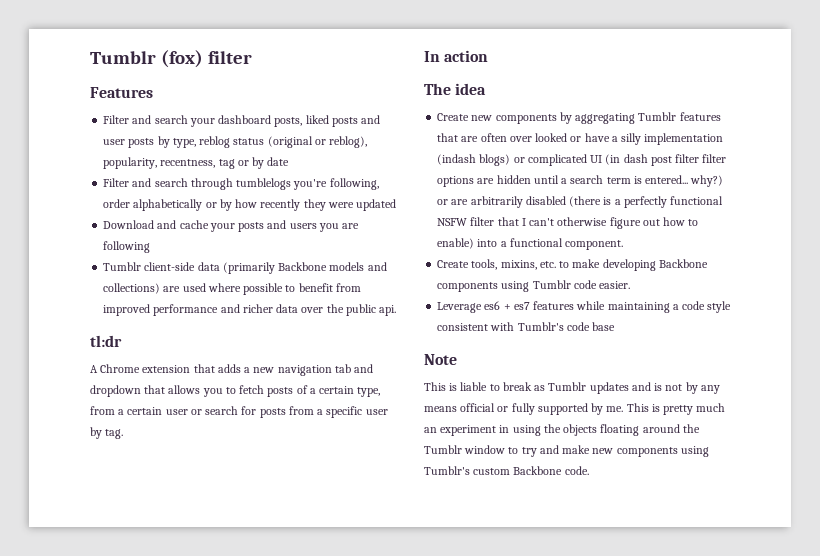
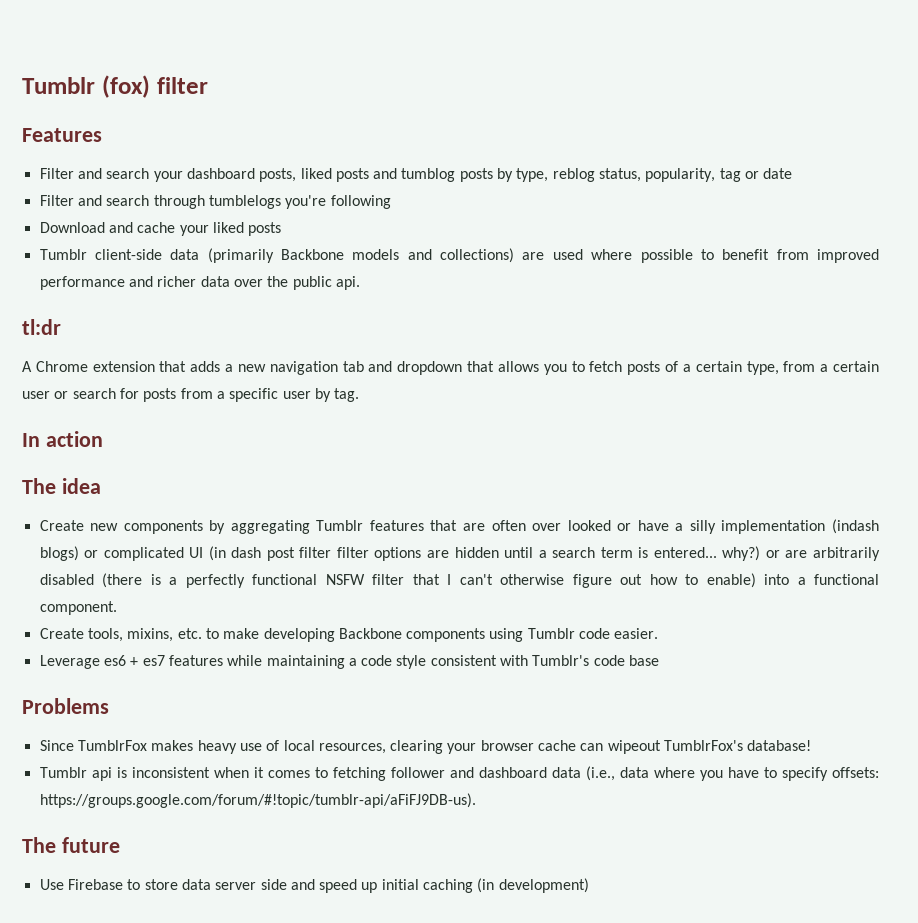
[103,139,126,145] user -> [401,168,456,182] tumblog
[233,136,368,148] [103,157,216,169] status (original or reblog), popularity, recentness, -> [599,168,716,182] status, popularity,
[252,157,265,169] by -> (760, 175) none
[329,178,379,190] [103,199,397,211] following, order alphabetically or by how recently they were updated -> [330,195,391,209] following
[238,220,360,232] [103,241,151,253] posts and users you are following -> [212,222,282,236] liked posts
[424,354,457,365] [424,382,720,394] [424,403,726,415] [424,424,700,436] [424,445,709,457] [424,466,589,475] Note // This is liable to break as Tumblr updates and is not by any means official or fully supported by me. This is pretty much an experiment in using the objects floating around the Tumblr window to try and make new components using Tumblr's custom Backbone code. -> [22,698,109,714] [39,740,812,754] [39,766,879,781] [39,793,476,808] [22,837,120,853] [39,878,589,893] Problems // Since TumblrFox makes heavy use of local resources, clearing your browser cache can wipeout TumblrFox's database! // Tumblr api is inconsistent when it comes to fetching follower and dashboard data (i.e., data where you have to specify offsets: https://groups.google.com/forum/#!topic/tumblr-api/aFiFJ9DB-us). // The future // Use Firebase to store data server side and speed up initial caching (in development)

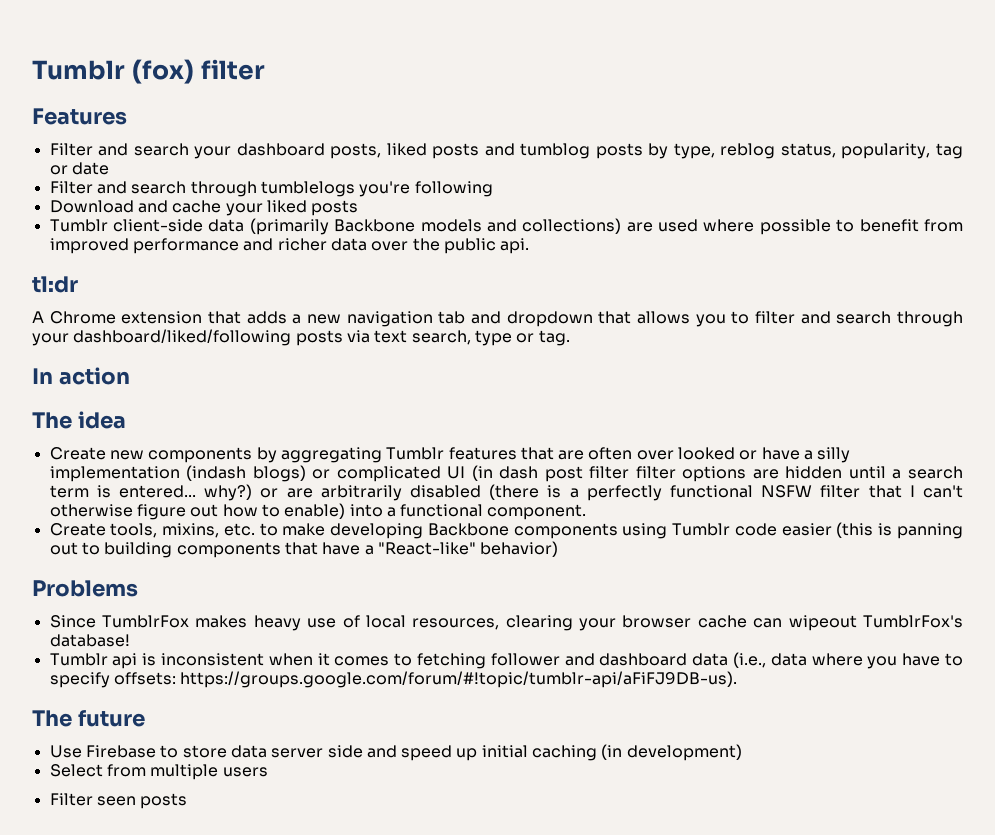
[589,361,880,375] [22,388,331,402] fetch posts of a certain type, from a certain user or search for posts from a specific user by -> [754,311,963,327] [32,329,535,346] filter and search through your dashboard/liked/following posts via text search, type or
[614,628,659,639] [39,655,660,669] easier. // Leverage es6 + es7 features while maintaining a code style consistent with Tumblr's code base -> [781,522,963,539] [49,541,559,558] easier (this is panning out to building components that have a "React-like" behavior)
(589, 885) none -> [49,764,268,780] [49,793,188,809] // Select from multiple users // Filter seen posts

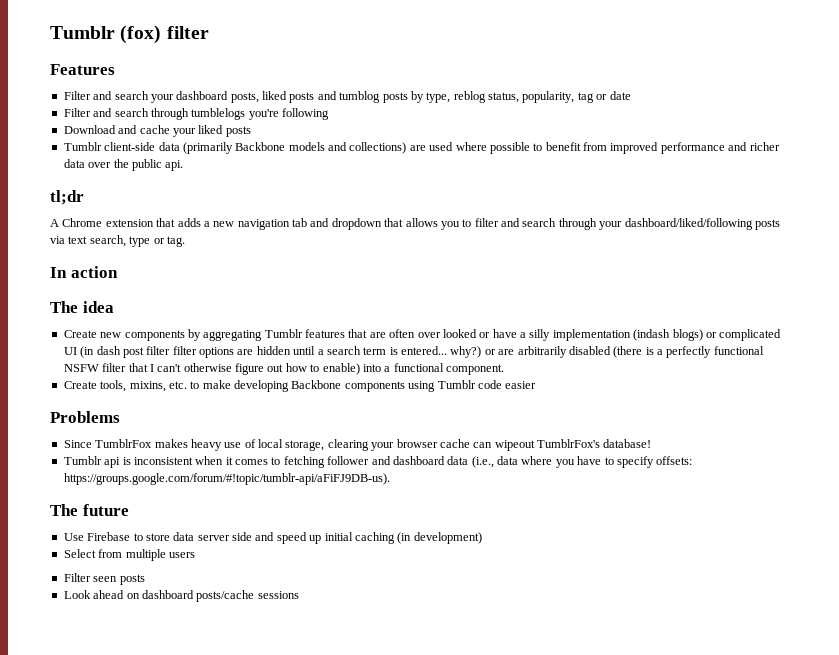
[32,276,78,293] tl:dr -> [50,190,84,205] tl;dr
[836,522,963,539] [49,541,559,558] (this is panning out to building components that have a "React-like" behavior) -> (537, 385) none
[412,618,500,630] resources, -> [285,440,325,451] storage,
(188, 801) none -> [63,590,299,602] // Look ahead on dashboard posts/cache sessions

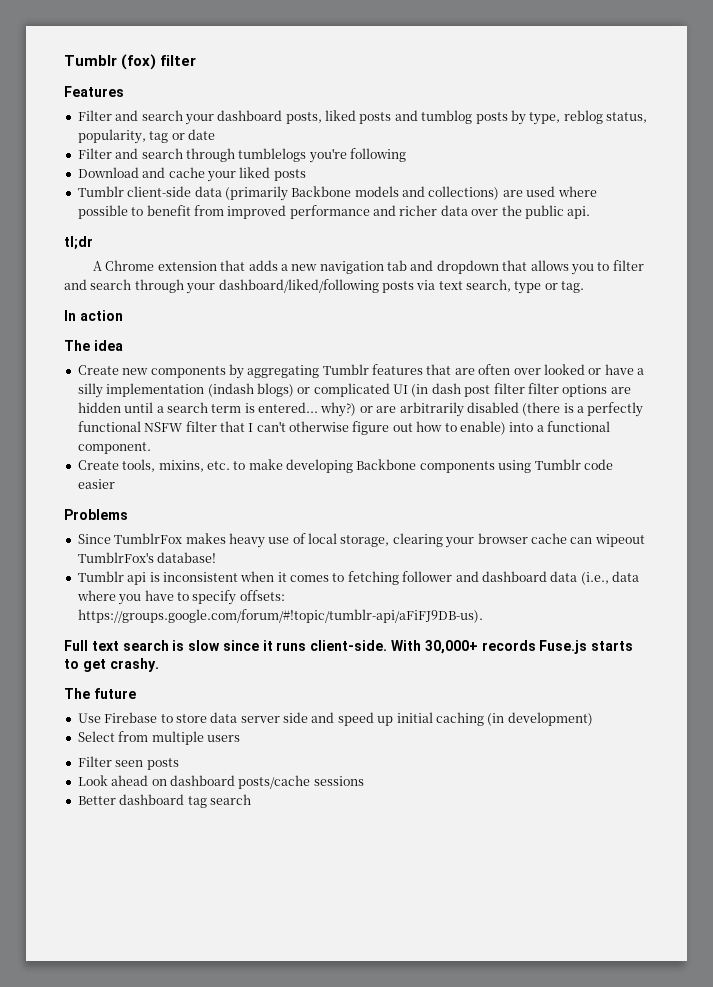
(390, 479) none -> [64,640,634,654] [64,658,159,672] // Full text search is slow since it runs client-side. With 30,000+ records Fuse.js starts to get crashy.
(299, 595) none -> [77,794,251,808] // Better dashboard tag search

